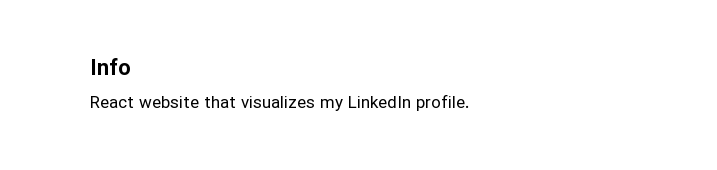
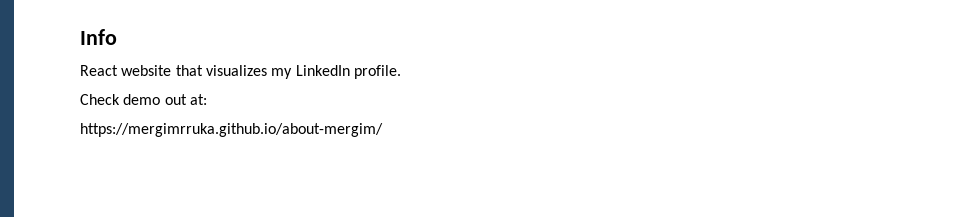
(469, 102) none -> [80,94,207,105] [80,123,383,137] // Check demo out at: // https://mergimrruka.github.io/about-mergim/

